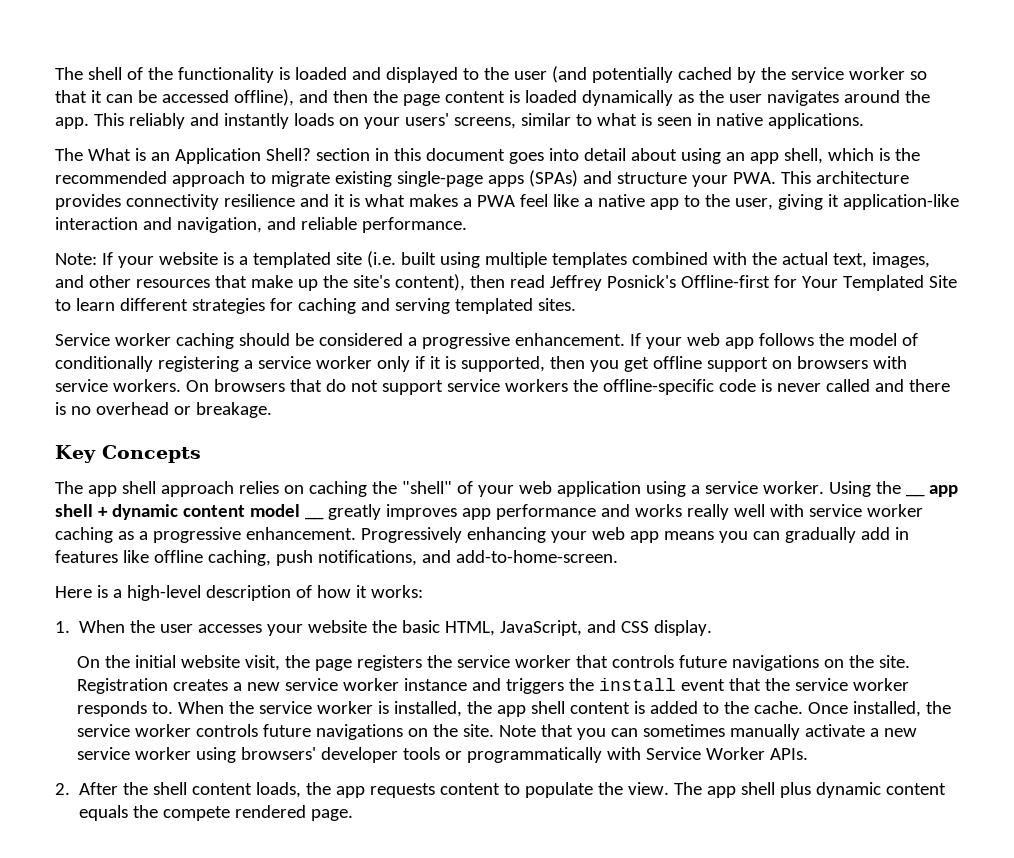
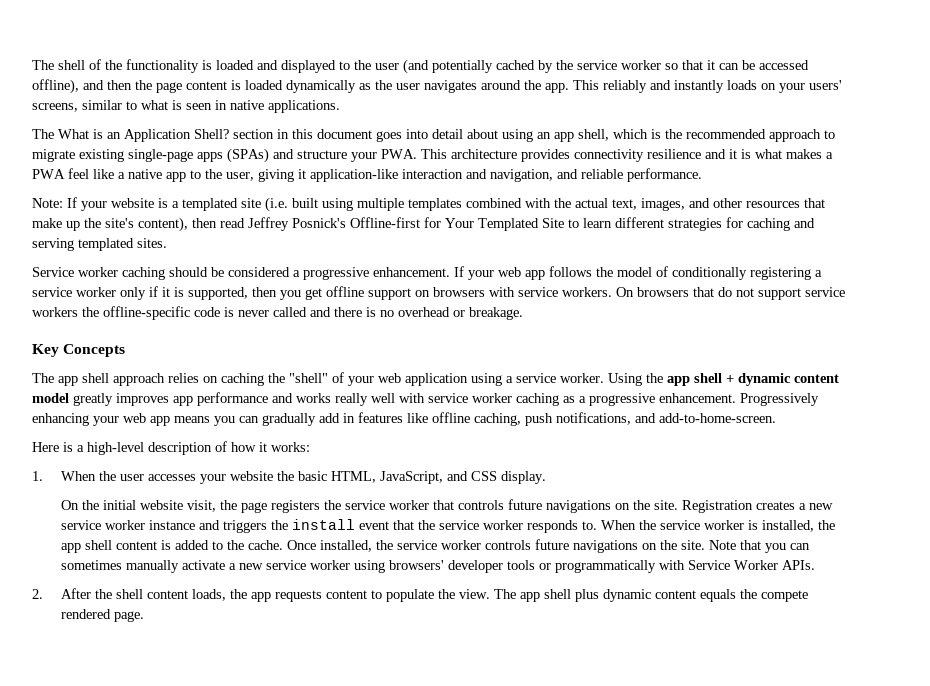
[905,494,925,497] __ -> (663, 378) none
[304,517,324,520] __ -> (69, 398) none

